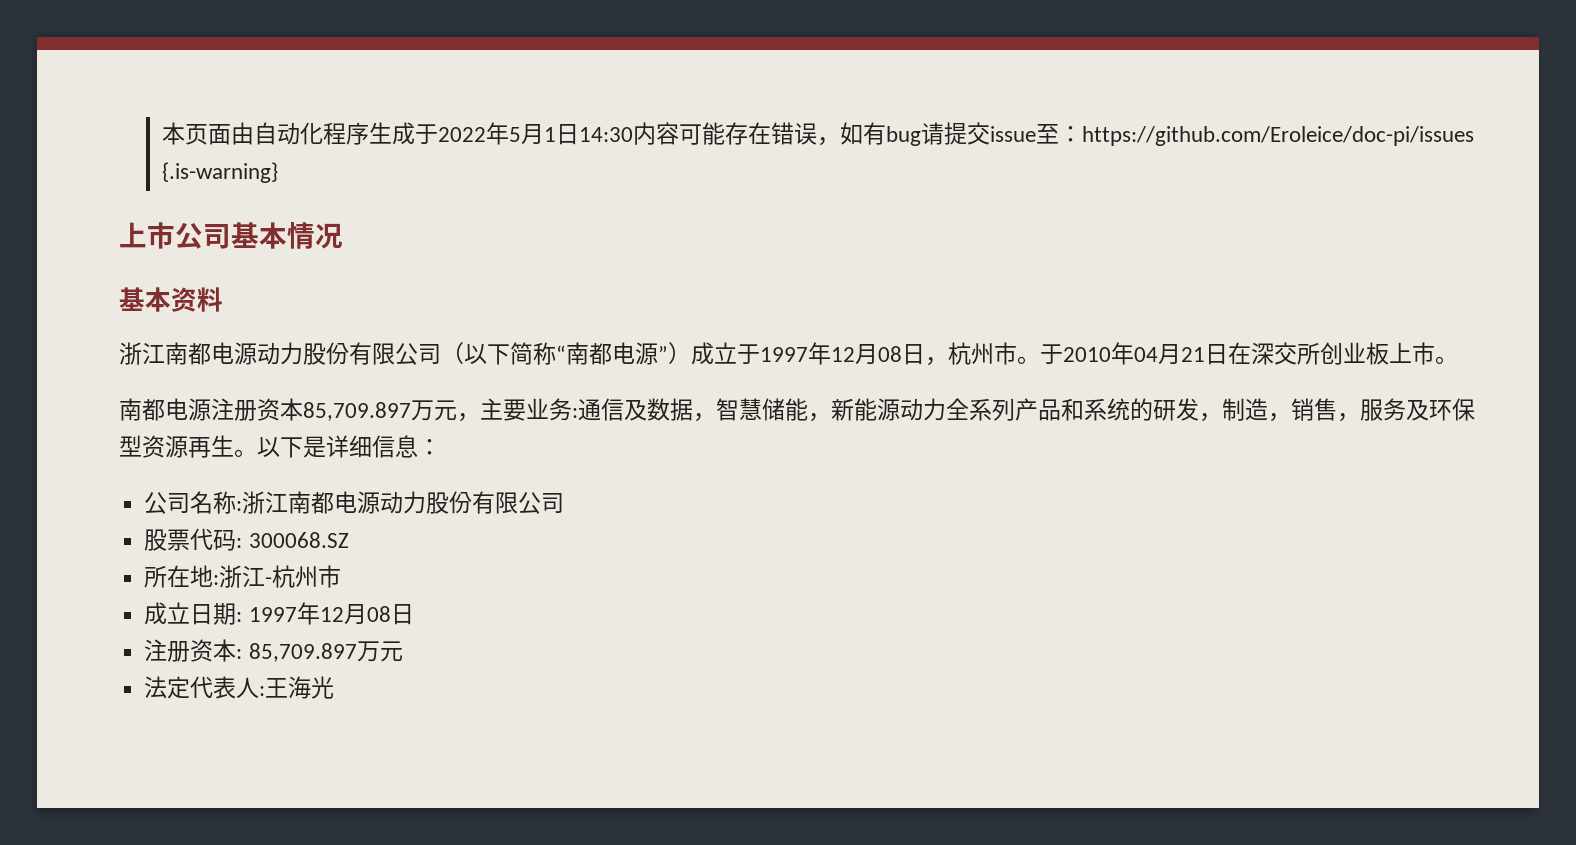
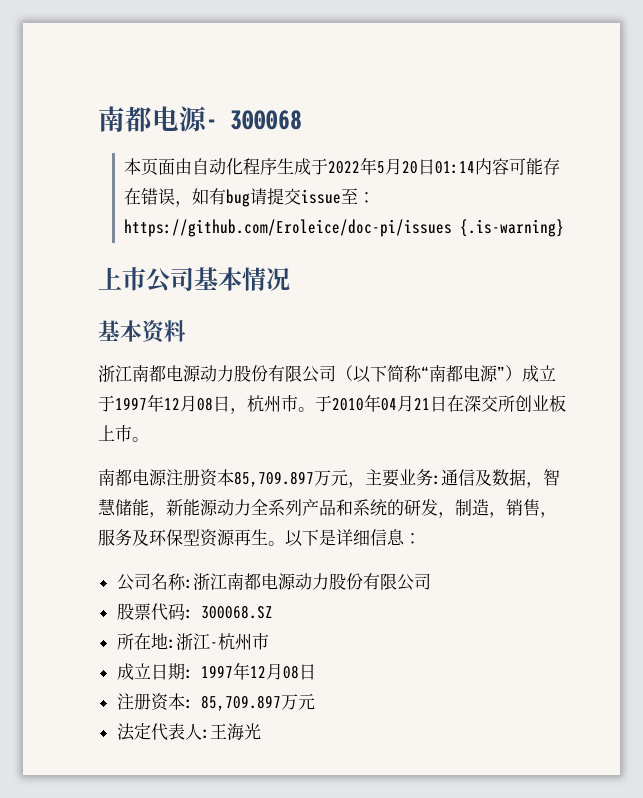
(162, 133) none -> [98,106,302,132] 南都电源- 300068 //
[544,124,634,145] 1日14:30 -> [402,159,476,175] 20日01:14

